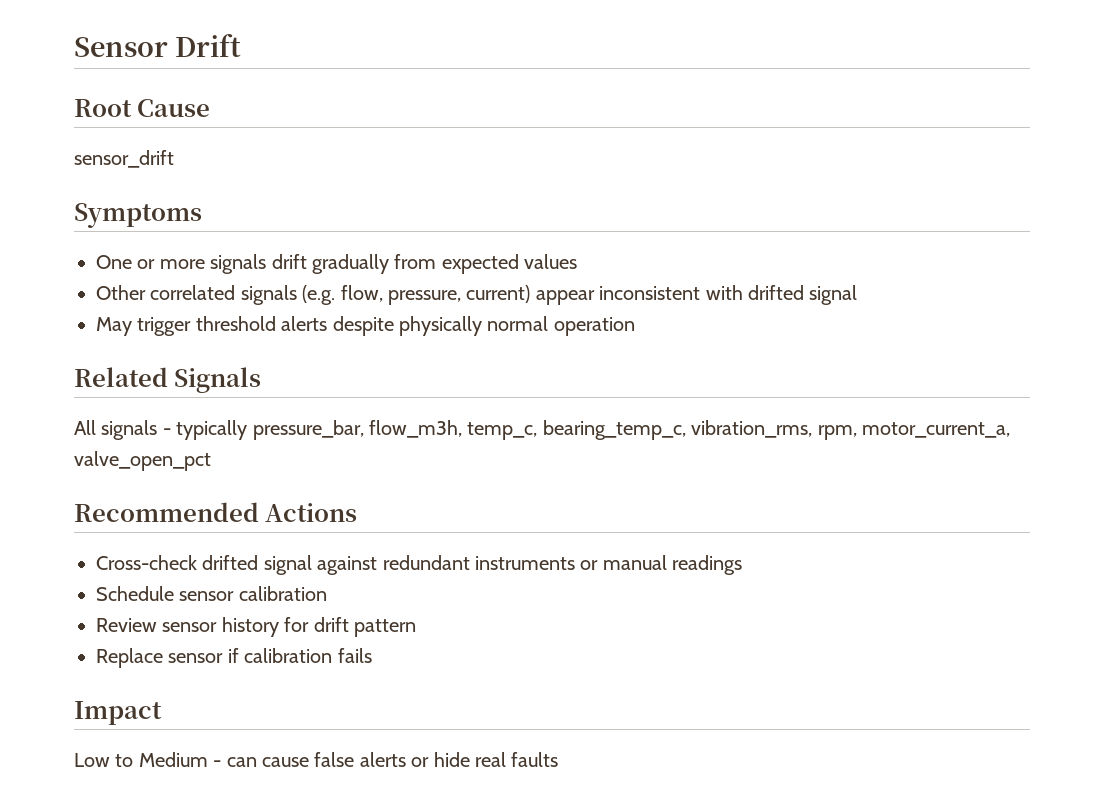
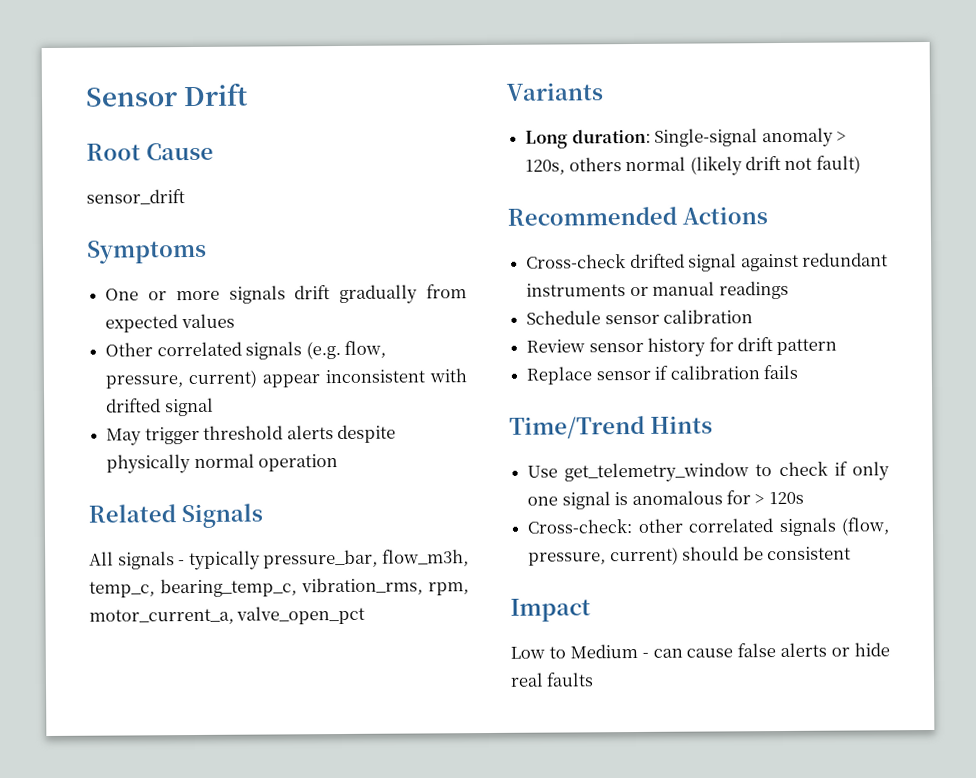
(211, 461) none -> [506,82,604,101] [525,127,847,149] [525,155,861,176] // Variants // Long duration: Single-signal anomaly > 120s, others normal (likely drift not fault)
(372, 655) none -> [509,415,713,439] [527,461,890,483] [527,490,804,510] [527,517,891,537] [528,546,851,566] // Time/Trend Hints // Use get_telemetry_window to check if only one signal is anomalous for > 120s // Cross-check: other correlated signals (flow, pressure, current) should be consistent

